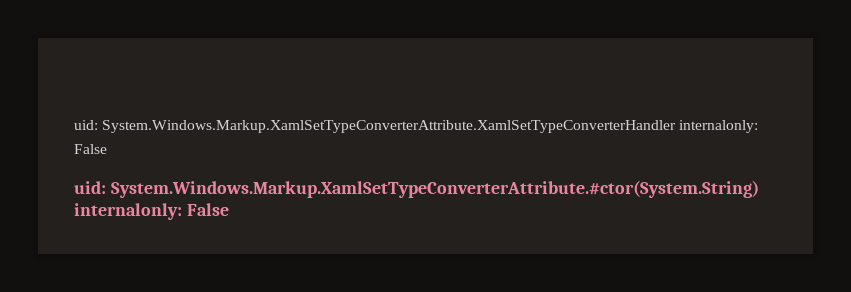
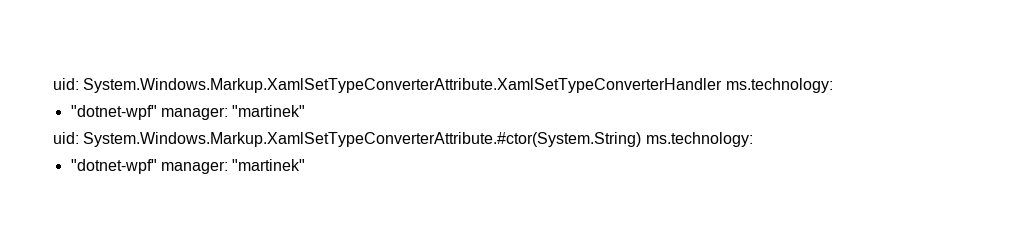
[679,120,759,133] [74,144,107,154] [74,180,759,198] [74,203,229,220] internalonly: False // uid: System.Windows.Markup.XamlSetTypeConverterAttribute.#ctor(System.String) internalonly: False -> [725,78,833,93] [70,105,306,120] [53,132,753,147] [70,159,306,174] ms.technology: // "dotnet-wpf" manager: "martinek" // uid: System.Windows.Markup.XamlSetTypeConverterAttribute.#ctor(System.String) ms.technology: // "dotnet-wpf" manager: "martinek"

